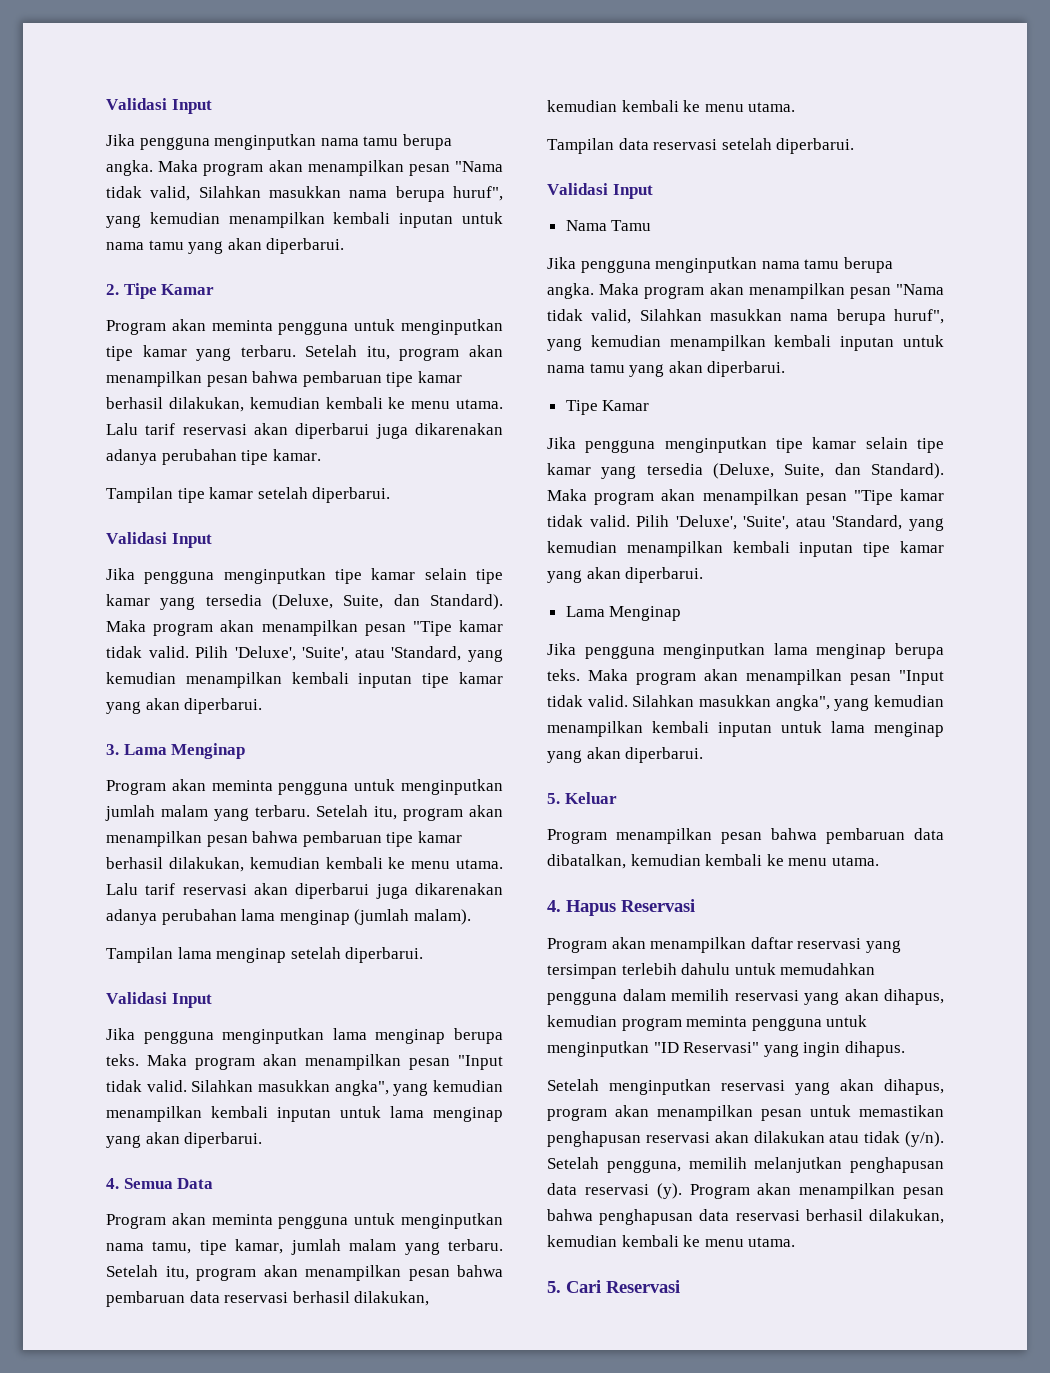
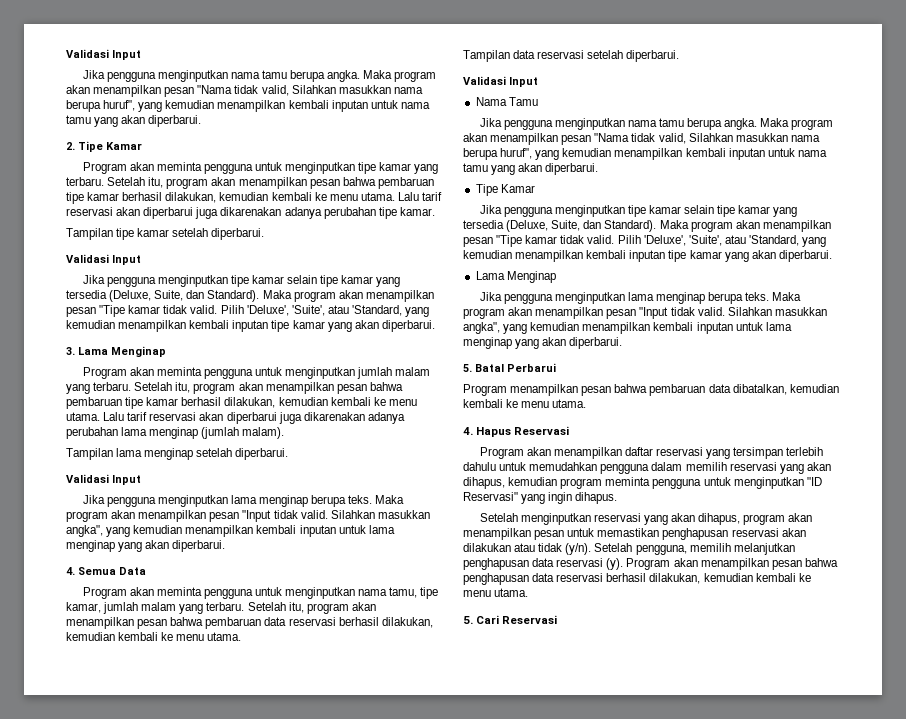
[564,792,617,804] Keluar -> [475,363,556,372] Batal Perbarui

